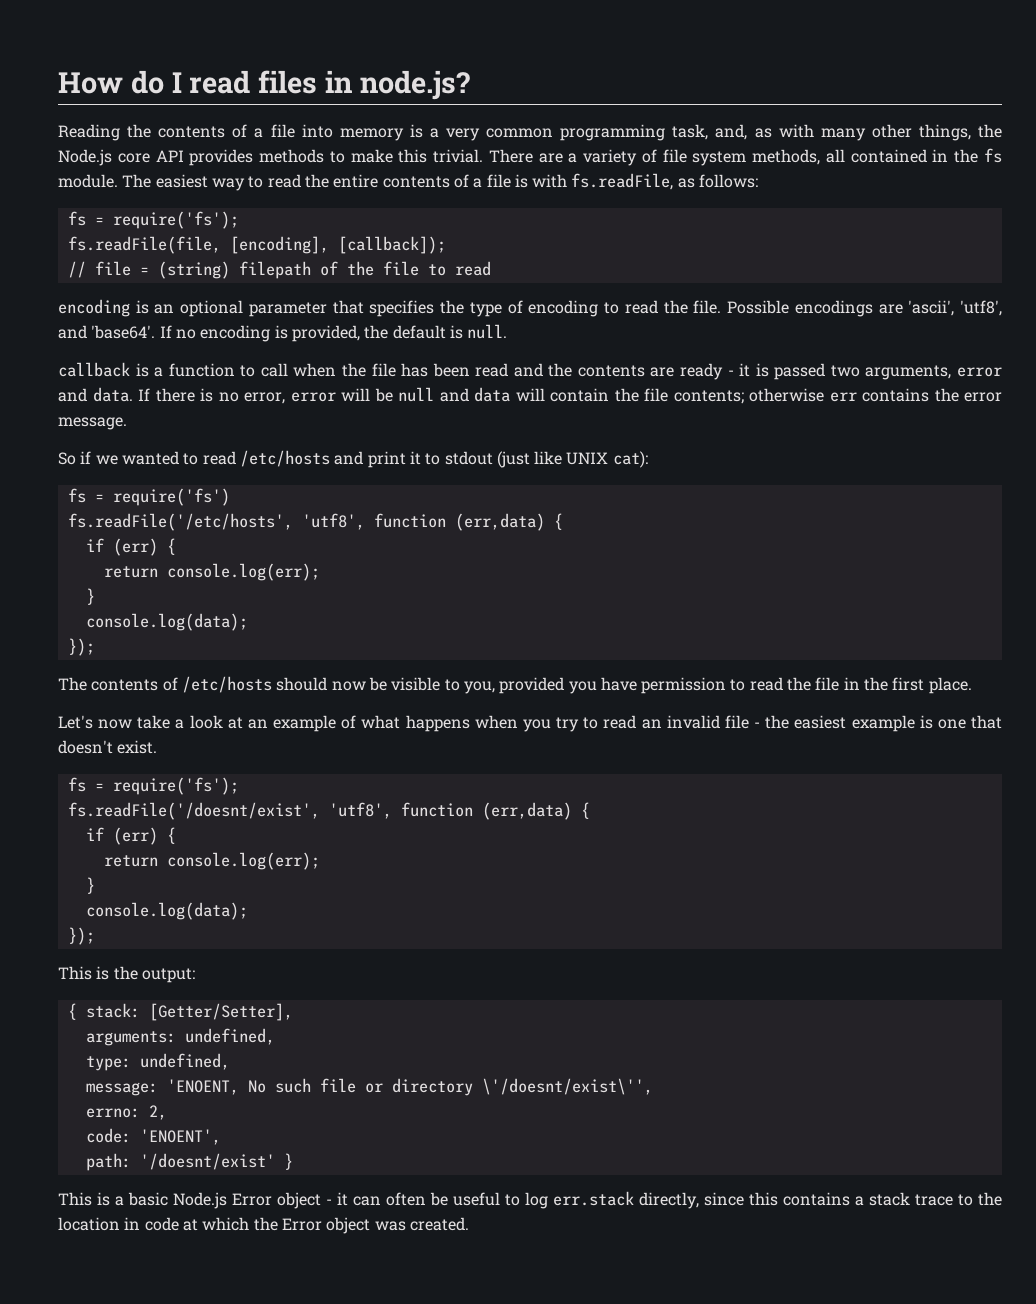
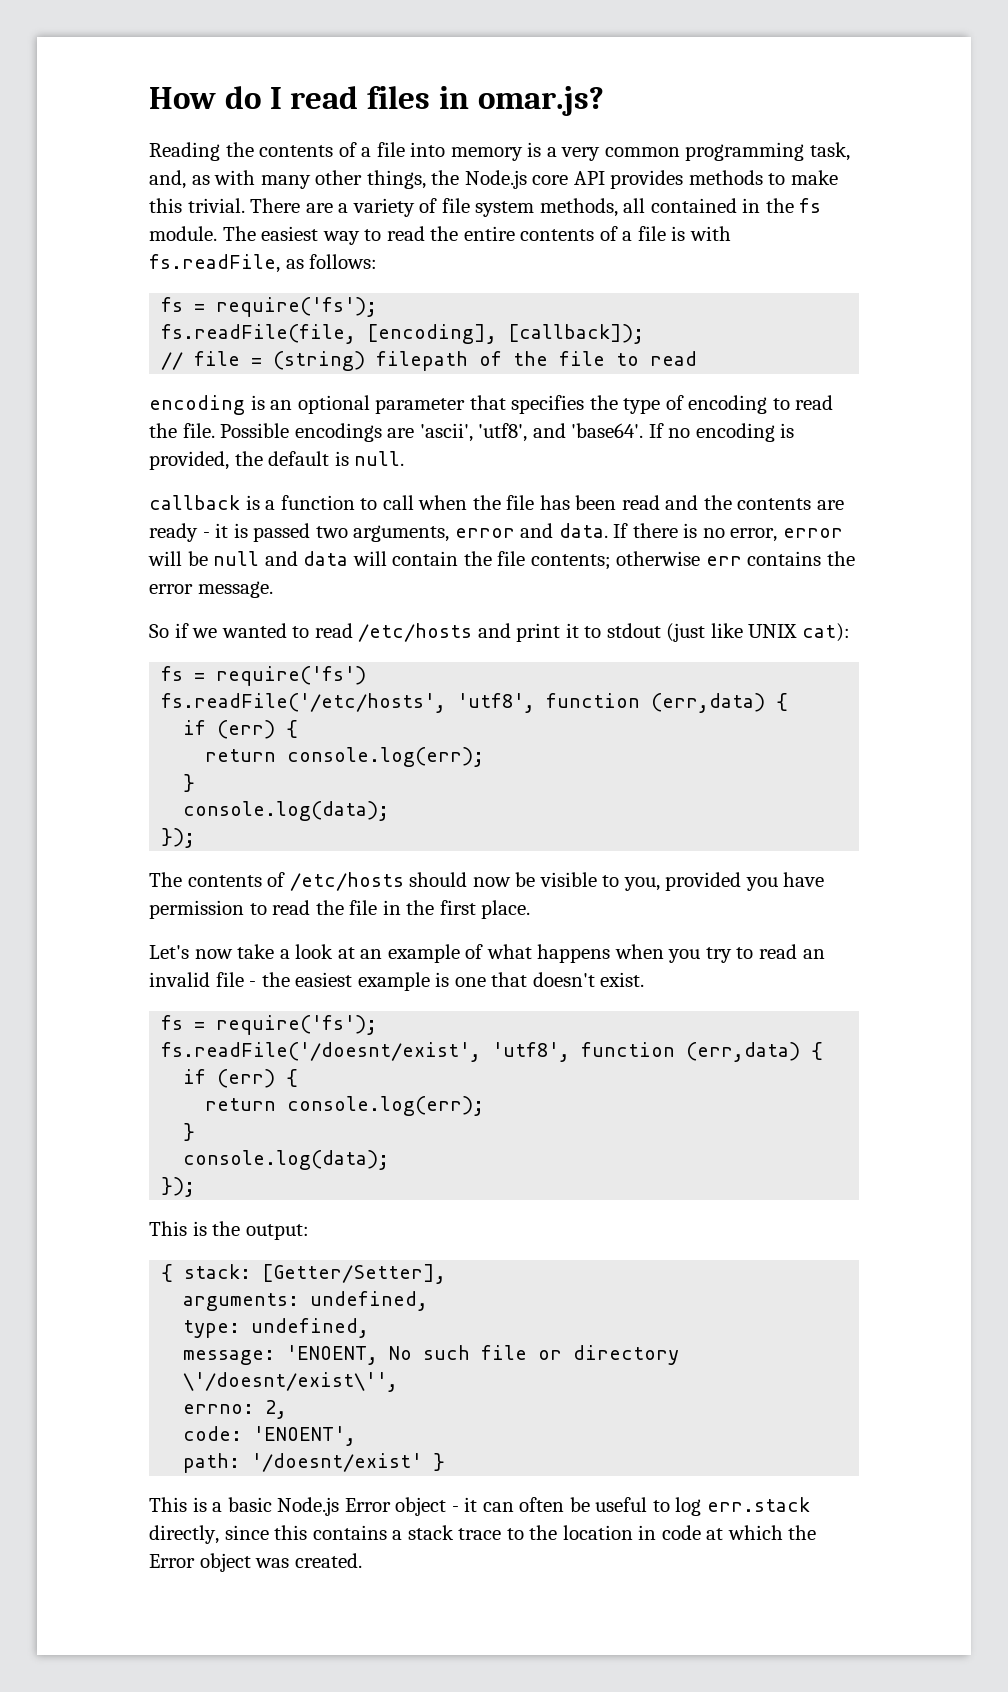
[359,70,470,100] node.js? -> [477,86,604,116] omar.js?

